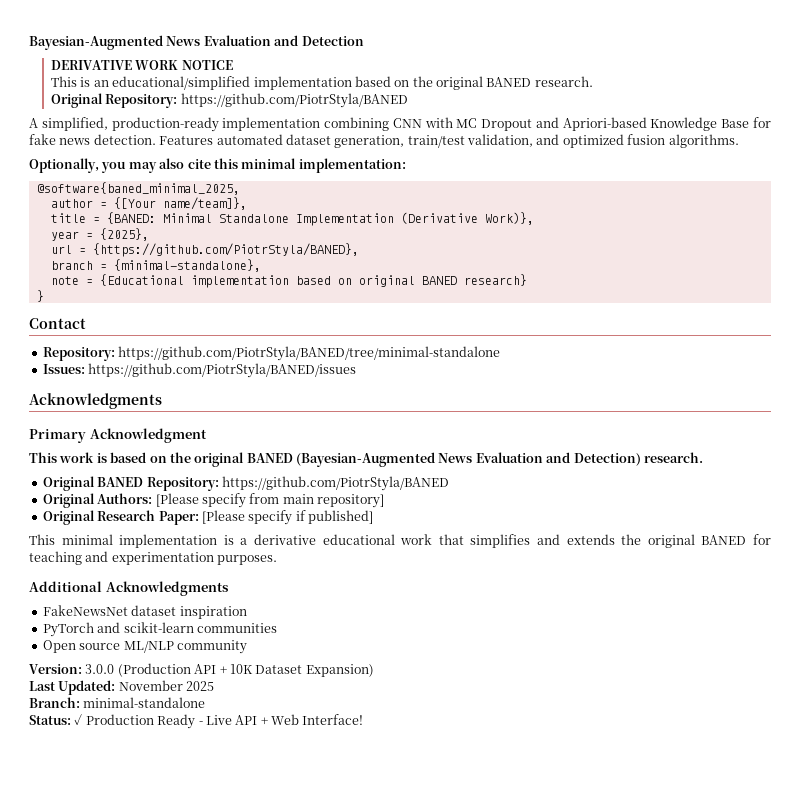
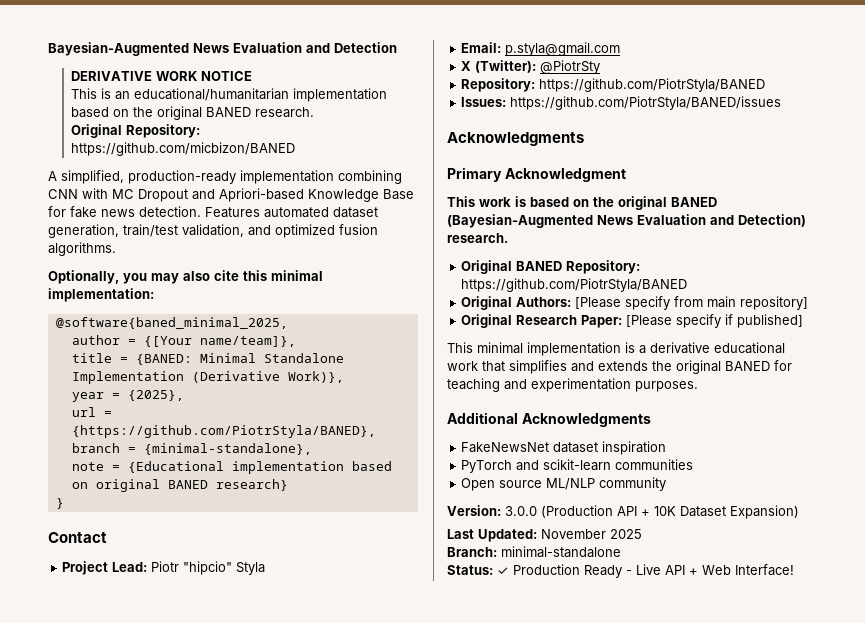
[112,76,251,90] educational/simplified -> [134,88,290,101] educational/humanitarian
[180,93,408,108] https://github.com/PiotrStyla/BANED -> [71,142,296,156] https://github.com/micbizon/BANED
[42,346,501,361] // Repository: https://github.com/PiotrStyla/BANED/tree/minimal-standalone -> [62,561,266,575] [461,42,621,56] [461,60,601,74] [461,78,766,92] // Project Lead: Piotr "hipcio" Styla // Email: p.styla@gmail.com // X (Twitter): @PiotrSty // Repository: https://github.com/PiotrStyla/BANED

